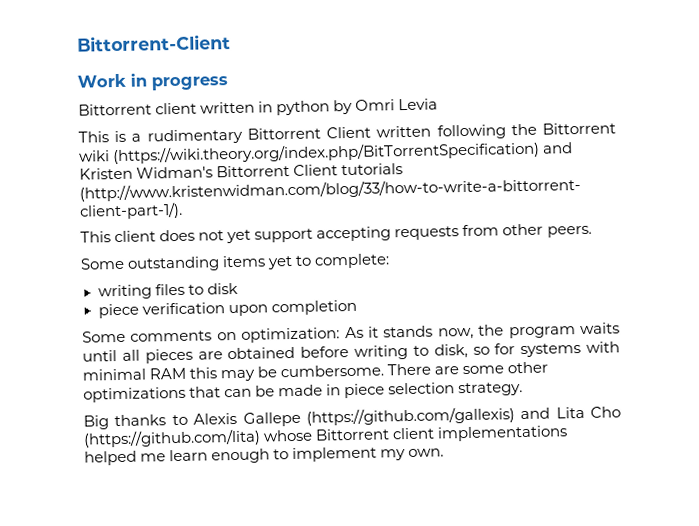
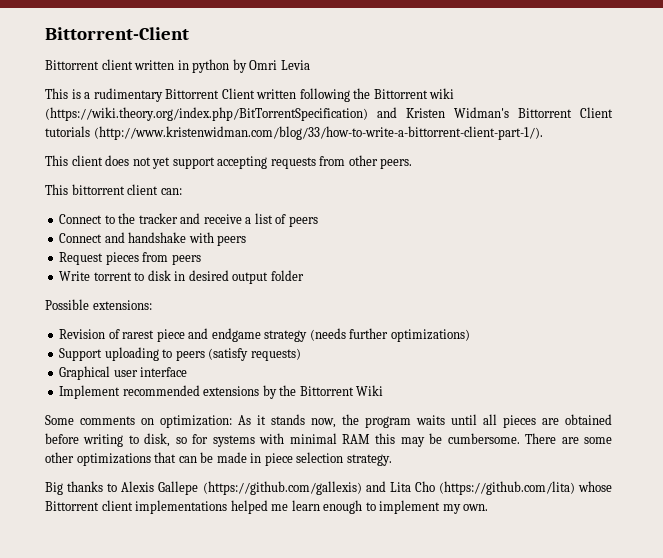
[77,73,228,91] // Work in progress -> (189, 33) none
[80,253,391,272] [97,282,238,300] [97,299,357,319] Some outstanding items yet to complete: // writing files to disk // piece verification upon completion -> [45,184,182,195] [59,213,318,227] [59,232,247,246] [59,252,201,265] [59,270,304,284] [45,299,152,310] [59,328,470,342] [59,347,301,361] [59,366,188,380] [59,385,384,399] This bittorrent client can: // Connect to the tracker and receive a list of peers // Connect and handshake with peers // Request pieces from peers // Write torrent to disk in desired output folder // Possible extensions: // Revision of rarest piece and endgame strategy (needs further optimizations) // Support uploading to peers (satisfy requests) // Graphical user interface // Implement recommended extensions by the Bittorrent Wiki

